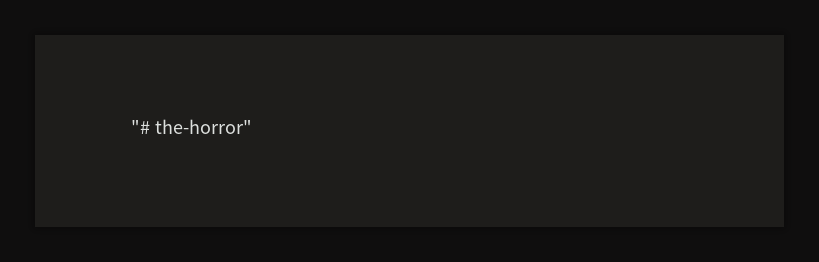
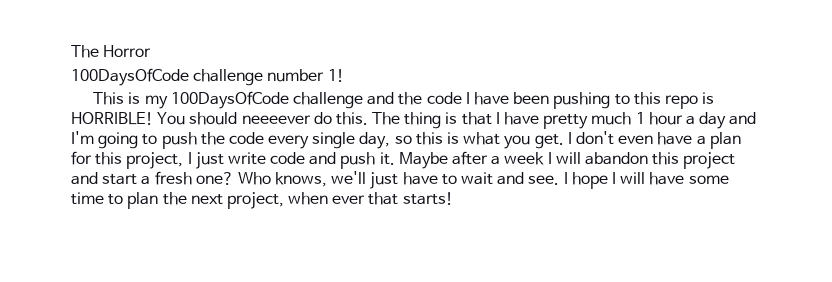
[131,119,252,134] "# the-horror" -> [71,45,152,58] [71,68,344,86] [93,91,715,109] [71,112,757,129] [71,131,741,149] [71,151,736,169] [71,171,729,189] [71,192,453,209] The Horror // 100DaysOfCode challenge number 1! // This is my 100DaysOfCode challenge and the code I have been pushing to this repo is HORRIBLE! You should neeeever do this. The thing is that I have pretty much 1 hour a day and I'm going to push the code every single day, so this is what you get. I don't even have a plan for this project, I just write code and push it. Maybe after a week I will abandon this project and start a fresh one? Who knows, we'll just have to wait and see. I hope I will have some time to plan the next project, when ever that starts!

